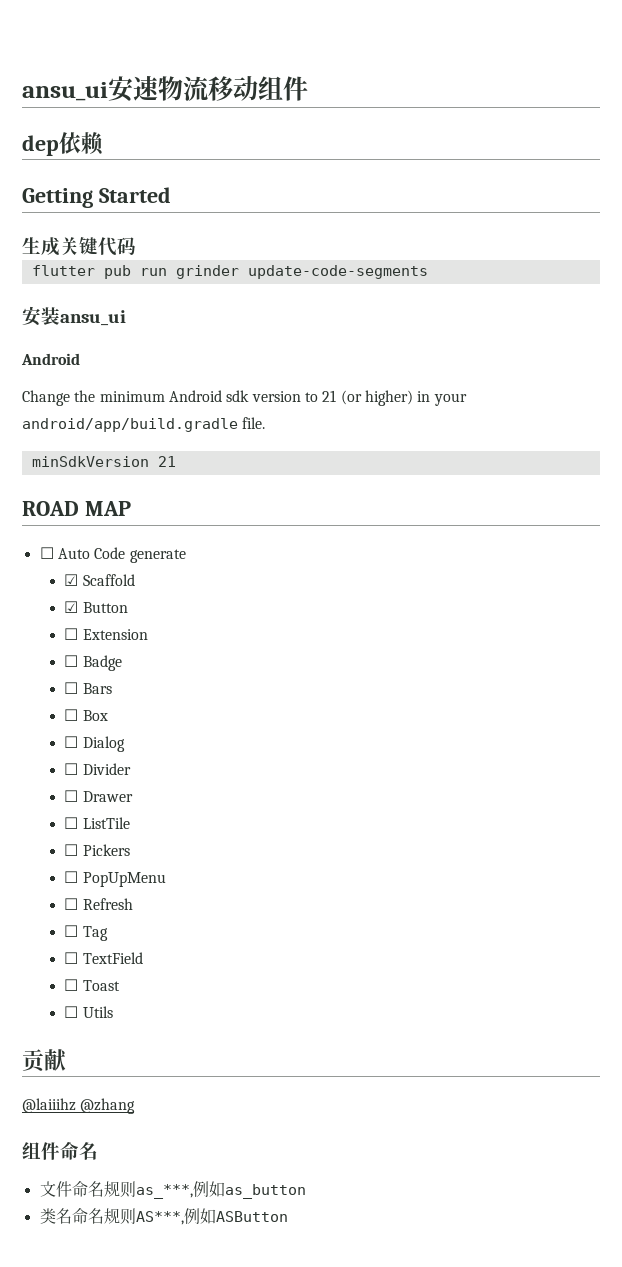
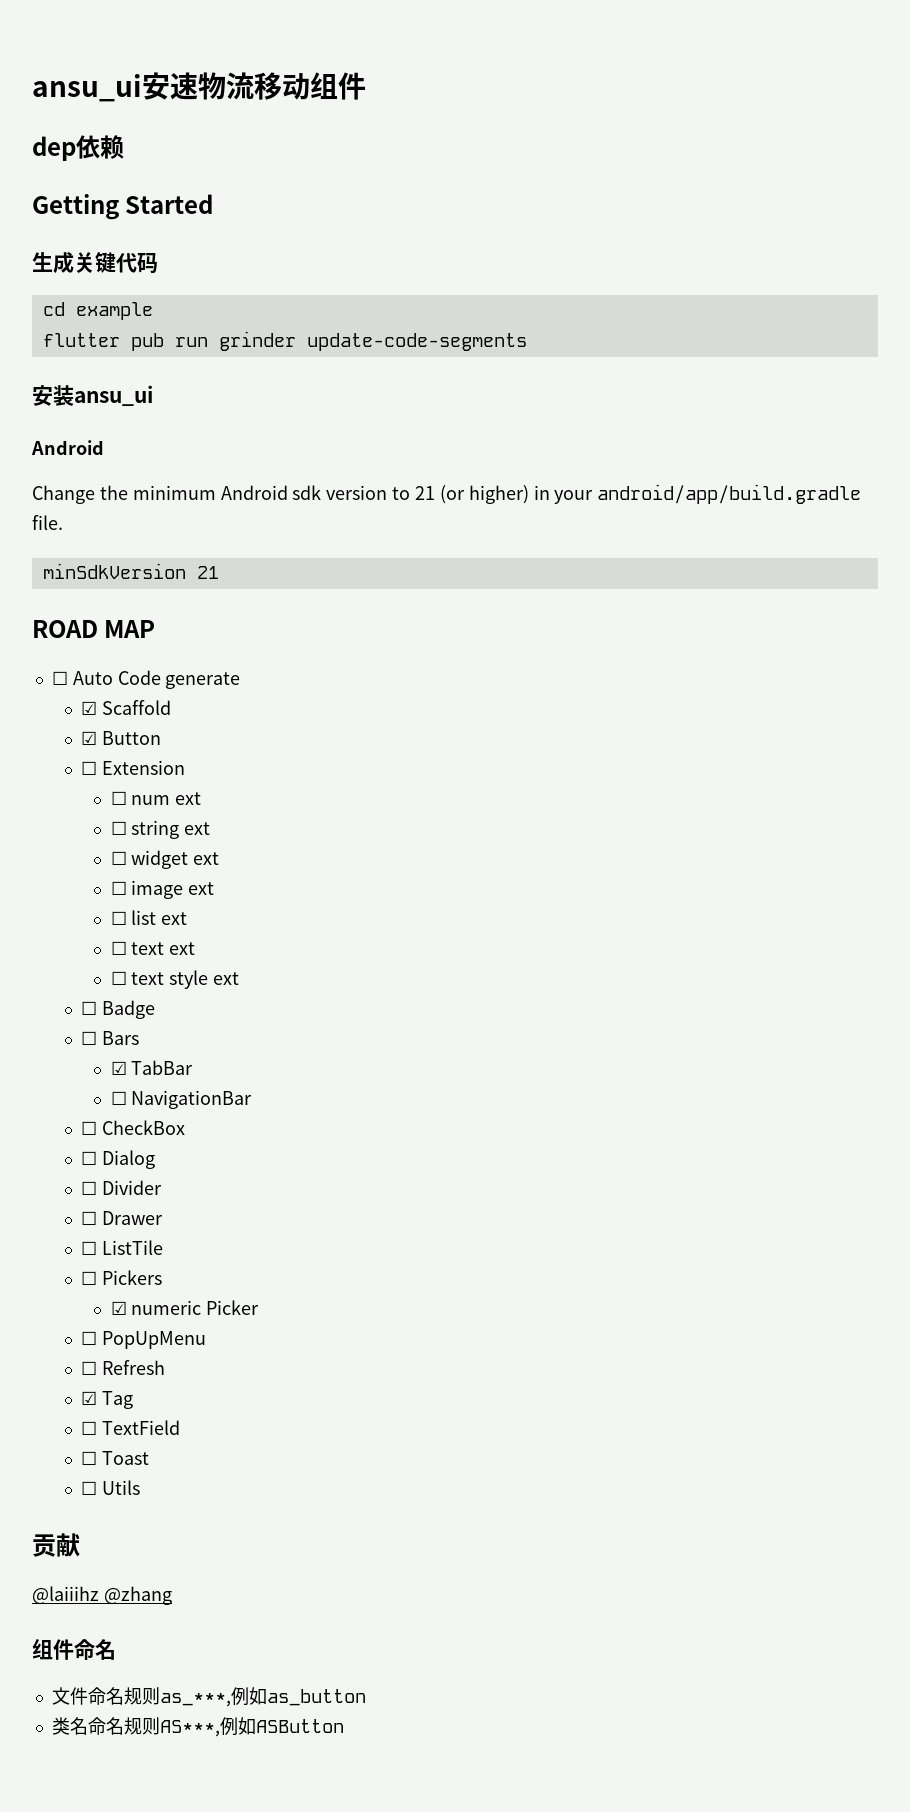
(136, 246) none -> [42,302,153,320] // cd example
(148, 634) none -> [110,791,202,805] [110,820,211,839] [110,850,220,869] [110,880,215,899] [110,910,188,925] [110,941,196,955] [110,970,240,989] // ☐ num ext // ☐ string ext // ☐ widget ext // ☐ image ext // ☐ list ext // ☐ text ext // ☐ text style ext
[64,709,108,721] // ☐ Box -> [110,1060,194,1075] [110,1090,253,1109] [81,1120,186,1135] // ☑ TabBar // ☐ NavigationBar // ☐ CheckBox
(130, 850) none -> [110,1300,260,1315] // ☑ numeric Picker
[64,925,79,937] ☐ -> [81,1391,98,1405] ☑

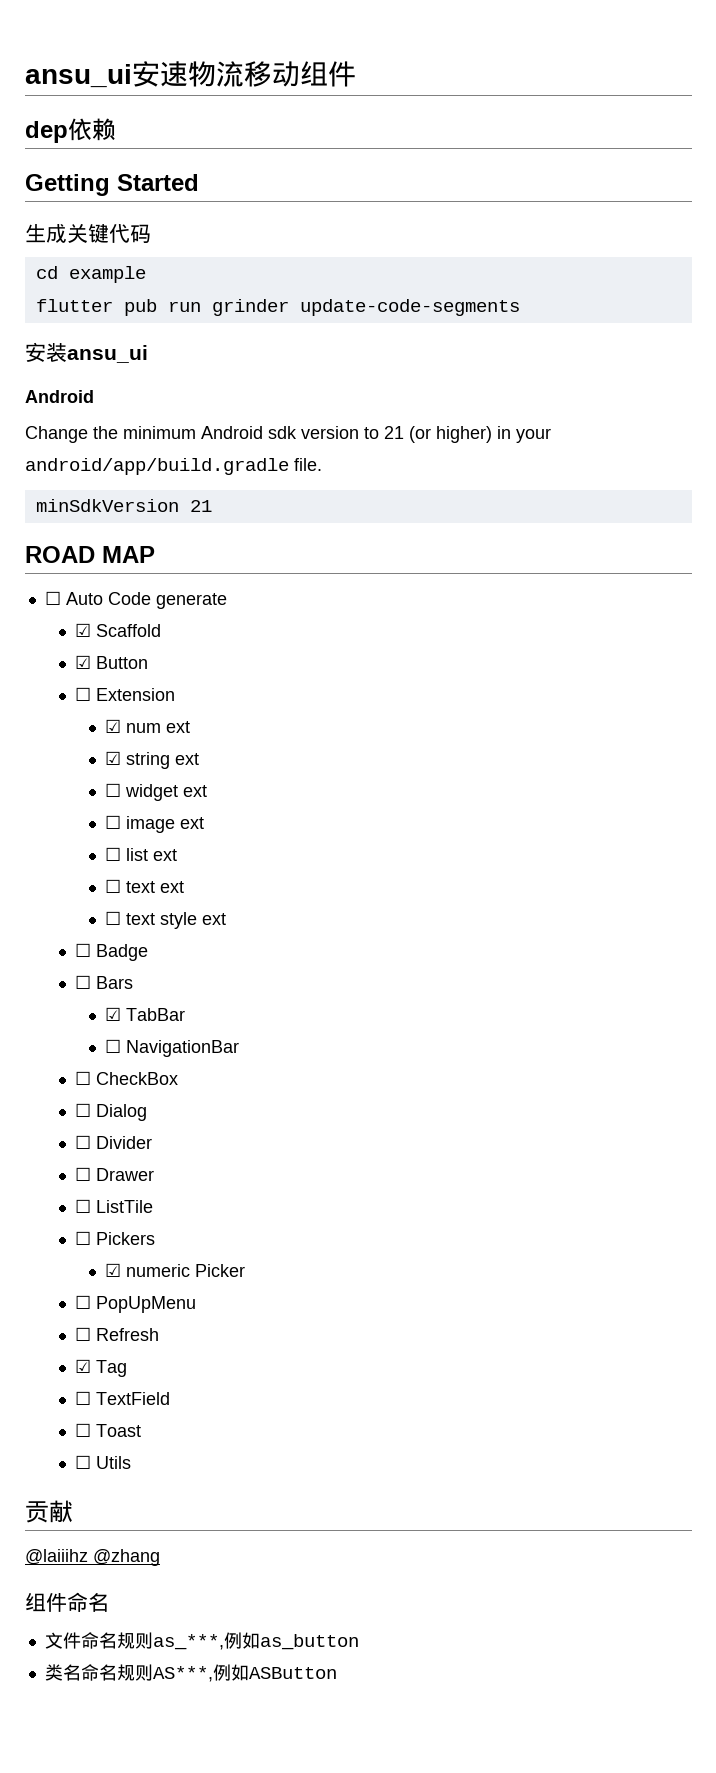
[110,791,127,805] ☐ -> [105,719,122,733] ☑
[110,821,127,835] ☐ -> [105,751,122,765] ☑

